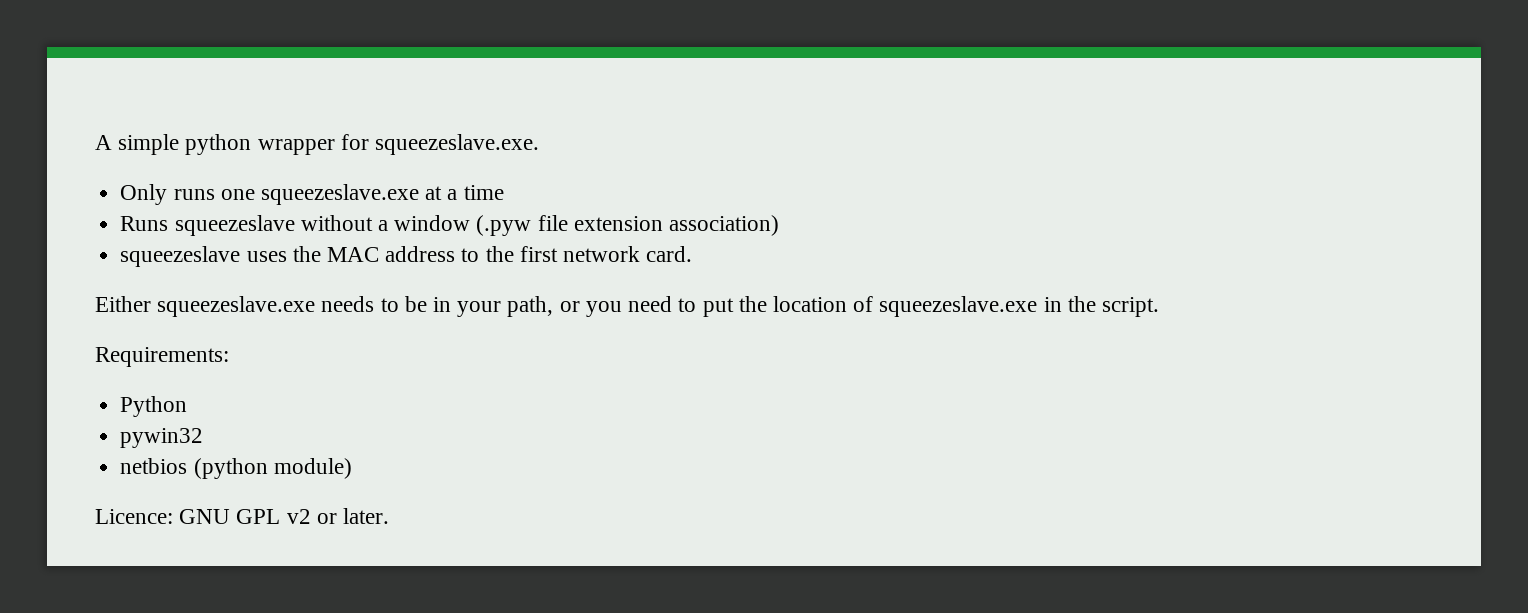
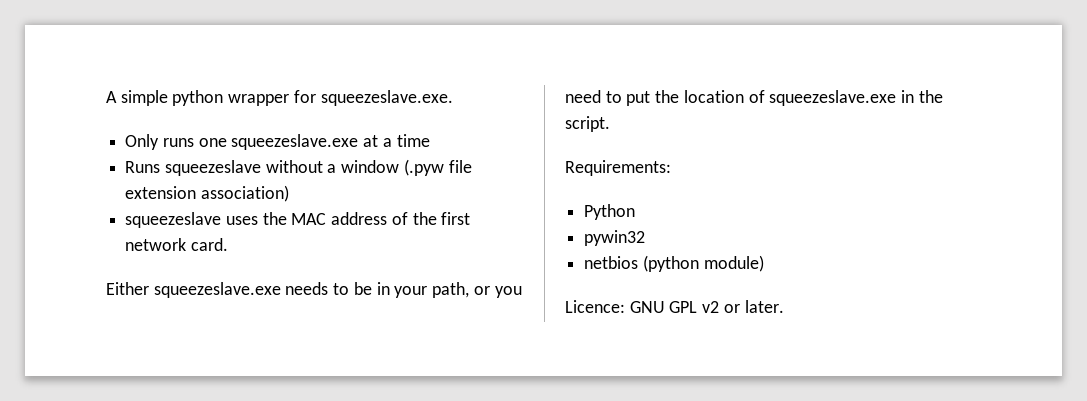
[461,248,480,262] to -> [391,212,408,225] of

